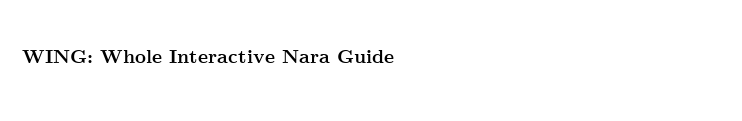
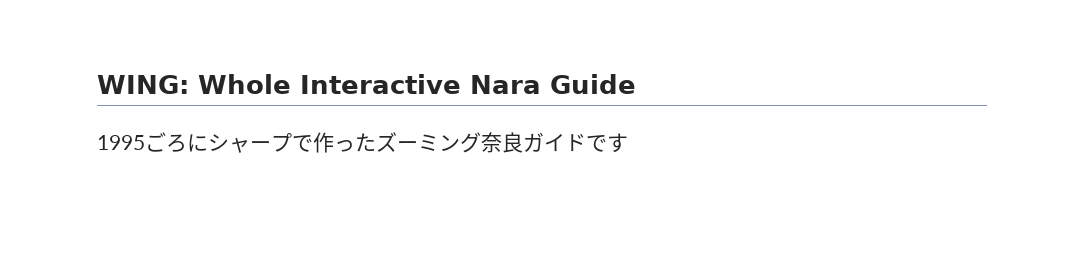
(394, 56) none -> [97,132,628,153] // 1995ごろにシャープで作ったズーミング奈良ガイドです

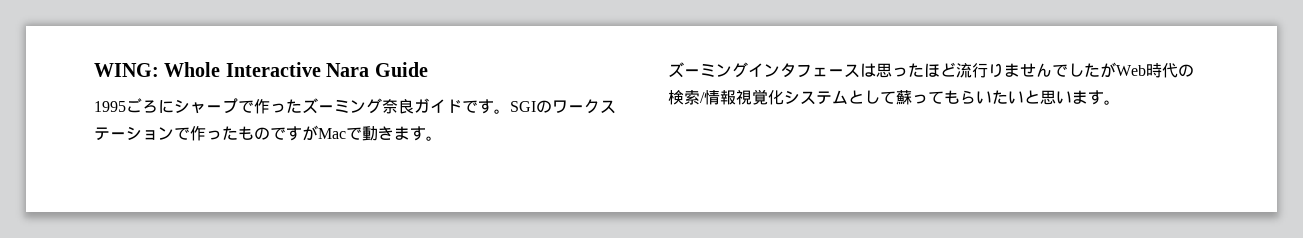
(628, 143) none -> [494,99,616,114] [94,125,442,141] [668,62,1194,78] [668,89,1120,105] 。SGIのワークステーションで作ったものですがMacで動きます。 // ズーミングインタフェースは思ったほど流行りませんでしたがWeb時代の検索/情報視覚化システムとして蘇ってもらいたいと思います。

